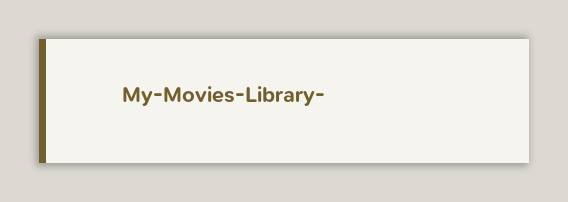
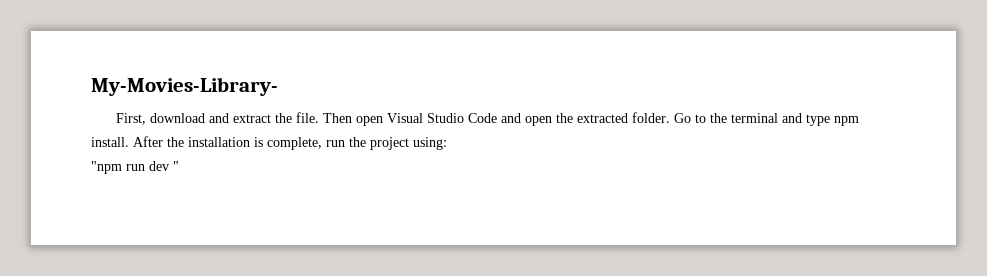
(325, 96) none -> [115,112,859,126] [91,136,447,150] [91,161,179,174] // First, download and extract the file. Then open Visual Studio Code and open the extracted folder. Go to the terminal and type npm install. After the installation is complete, run the project using: // "npm run dev "

